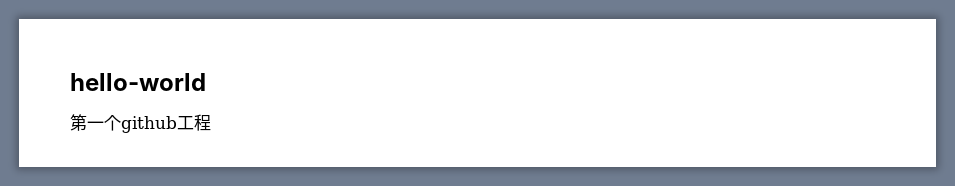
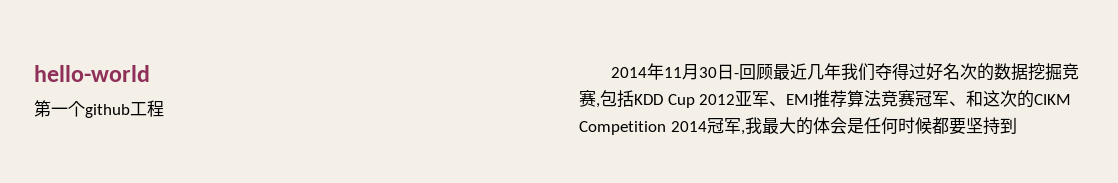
(211, 122) none -> [610,63,1079,81] [579,89,1072,108] [579,117,1017,135] // 2014年11月30日-回顾最近几年我们夺得过好名次的数据挖掘竞赛,包括KDD Cup 2012亚军、EMI推荐算法竞赛冠军、和这次的CIKM Competition 2014冠军,我最大的体会是任何时候都要坚持到

